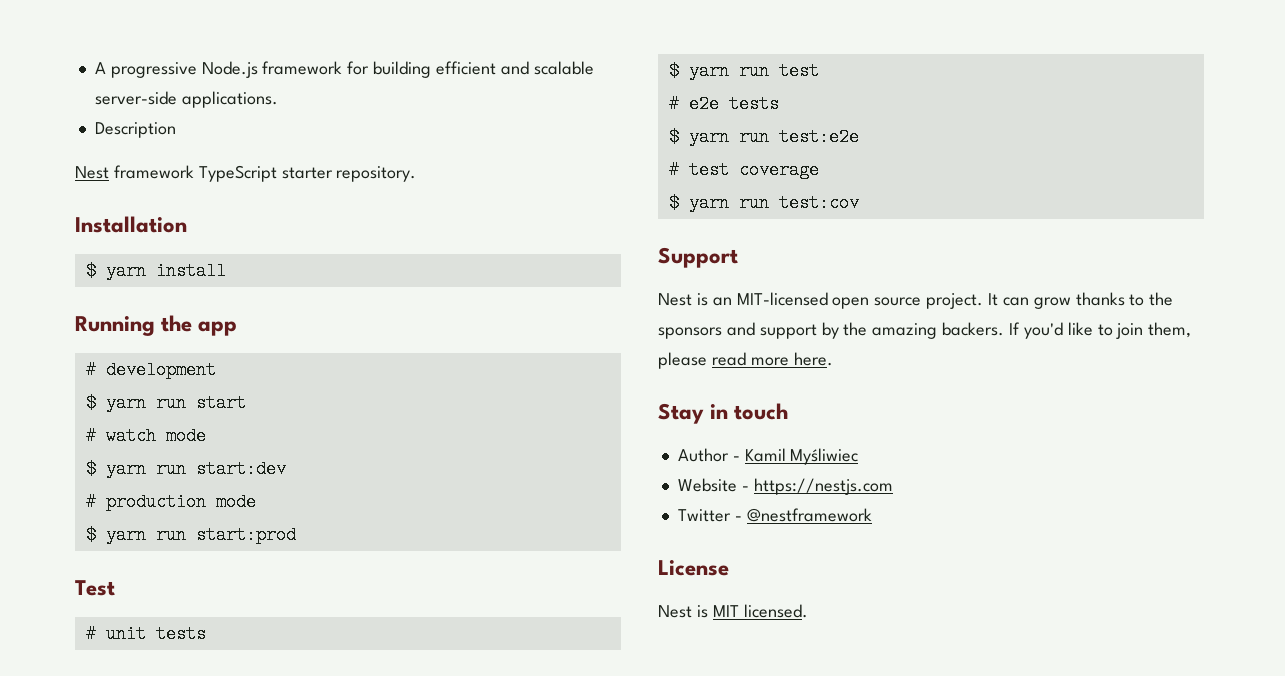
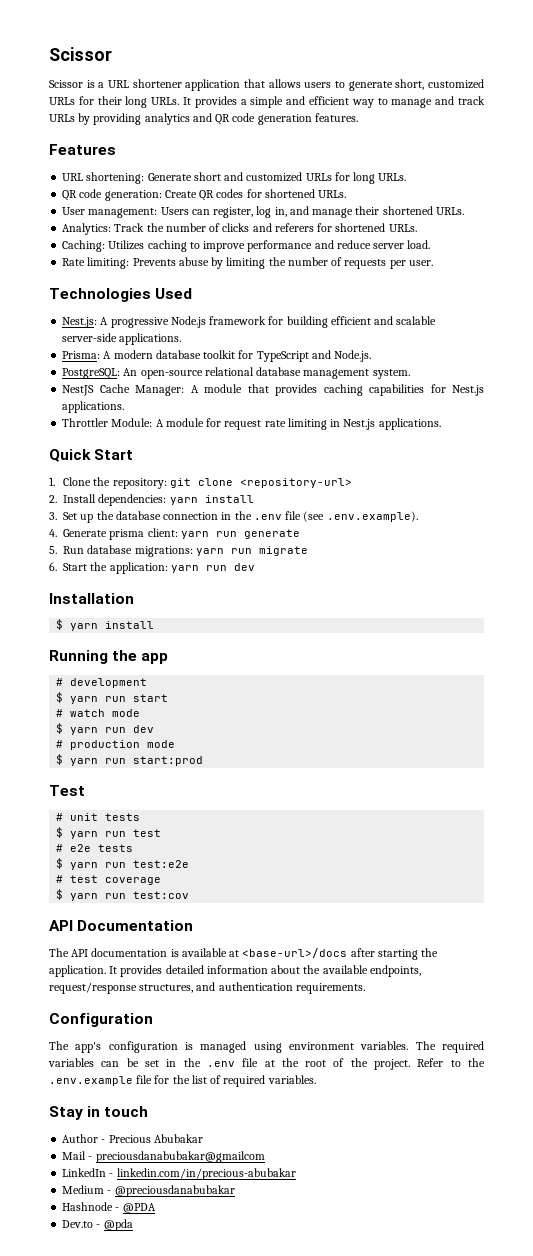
(94, 68) none -> [49,47,112,61] [49,79,485,91] [49,96,486,108] [49,113,358,125] [49,144,116,155] [62,172,407,184] [62,189,347,201] [62,206,464,218] [62,223,417,235] [62,240,431,252] [62,257,433,269] [49,288,193,302] [62,317,98,328] Scissor // Scissor is a URL shortener application that allows users to generate short, customized URLs for their long URLs. It provides a simple and efficient way to manage and track URLs by providing analytics and QR code generation features. // Features // URL shortening: Generate short and customized URLs for long URLs. // QR code generation: Create QR codes for shortened URLs. // User management: Users can register, log in, and manage their shortened URLs. // Analytics: Track the number of clicks and referers for shortened URLs. // Caching: Utilizes caching to improve performance and reduce server load. // Rate limiting: Prevents abuse by limiting the number of requests per user. // Technologies Used // Nest.js:
[94,122,176,138] [75,165,417,182] Description // Nest framework TypeScript starter repository. -> [62,350,372,362] [62,367,410,379] [62,384,485,396] [62,401,125,413] [62,418,441,430] [49,449,134,462] [49,477,352,489] [49,494,254,506] [49,511,418,523] [49,528,300,540] [49,545,308,557] [49,562,255,574] Prisma: A modern database toolkit for TypeScript and Node.js. // PostgreSQL: An open-source relational database management system. // NestJS Cache Manager: A module that provides caching capabilities for Nest.js applications. // Throttler Module: A module for request rate limiting in Nest.js applications. // Quick Start // 1. Clone the repository: git clone <repository-url> // 2. Install dependencies: yarn install // 3. Set up the database connection in the .env file (see .env.example). // 4. Generate prisma client: yarn run generate // 5. Run database migrations: yarn run migrate // 6. Start the application: yarn run dev
[195,460,286,478] start:dev -> [133,725,155,733] dev
[658,247,738,268] [658,292,1174,309] [658,322,1192,339] [658,352,833,369] Support // Nest is an MIT-licensed open source project. It can grow thanks to the sponsors and support by the amazing backers. If you'd like to join them, please read more here. -> [49,920,194,931] [49,948,439,960] [49,965,421,977] [49,982,365,994] [49,1013,153,1027] [49,1041,484,1053] [48,1058,485,1070] [49,1075,316,1087] API Documentation // The API documentation is available at <base-url>/docs after starting the application. It provides detailed information about the available endpoints, request/response structures, and authentication requirements. // Configuration // The app's configuration is managed using environment variables. The required variables can be set in the .env file at the root of the project. Refer to the .env.example file for the list of required variables.
[744,448,859,465] [677,478,893,495] [677,508,872,522] [658,560,729,576] [658,604,808,618] Kamil Myśliwiec // Website - https://nestjs.com // Twitter - @nestframework // License // Nest is MIT licensed. -> [108,1134,203,1143] [62,1151,265,1163] [62,1168,296,1180] [62,1185,235,1197] [62,1202,156,1213] [62,1219,133,1231] Precious Abubakar // Mail - preciousdanabubakar@gmailcom // LinkedIn - linkedin.com/in/precious-abubakar // Medium - @preciousdanabubakar // Hashnode - @PDA // Dev.to - @pda

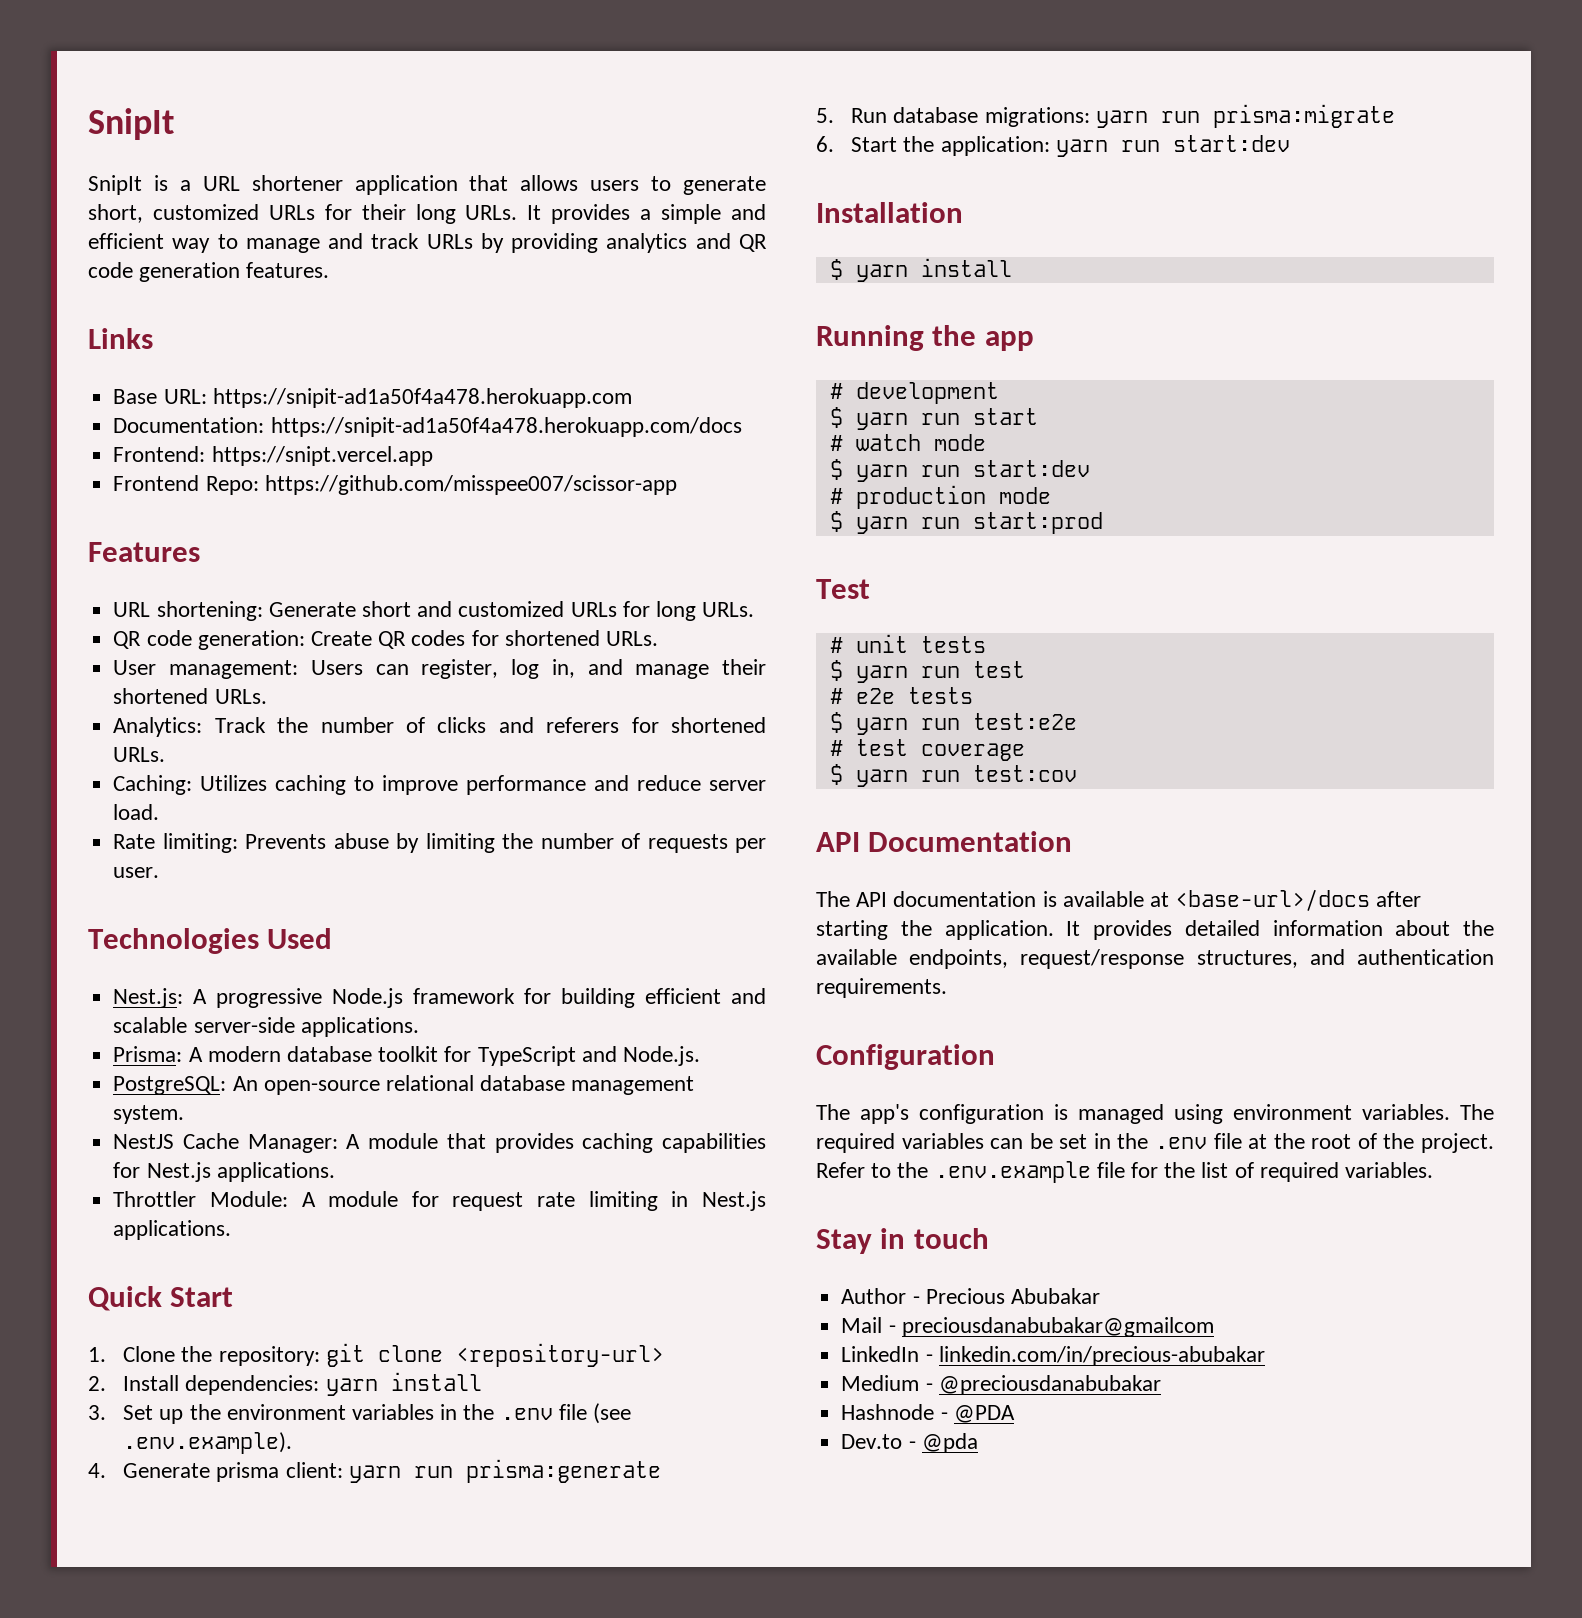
[49,47,112,61] [49,80,83,88] Scissor // Scissor -> [88,108,174,140] [88,175,142,195] SnipIt // SnipIt
(358, 117) none -> [88,328,153,349] [113,388,632,408] [113,417,742,437] [113,446,433,466] [113,475,677,495] // Links // Base URL: https://snipit-ad1a50f4a478.herokuapp.com // Documentation: https://snipit-ad1a50f4a478.herokuapp.com/docs // Frontend: https://snipt.vercel.app // Frontend Repo: https://github.com/misspee007/scissor-app
[115,511,219,520] database connection -> [226,1404,435,1420] environment variables
[243,529,300,539] generate -> [465,1459,661,1483] prisma:generate
[258,546,308,556] migrate -> [1212,104,1395,128] prisma:migrate
[233,563,255,571] dev -> [1172,135,1290,152] start:dev
[133,725,155,733] dev -> [972,460,1090,477] start:dev

